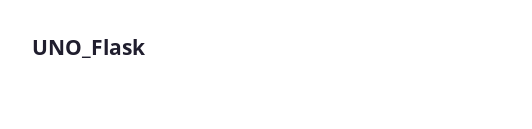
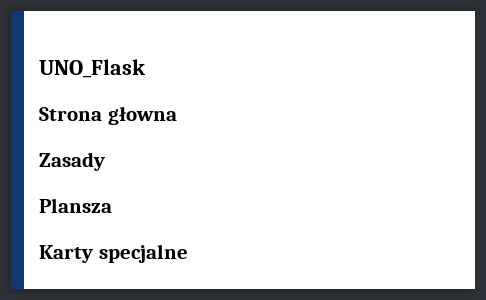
(146, 48) none -> [39,106,177,125] [39,152,105,171] [39,198,112,213] [39,244,188,263] // Strona głowna // Zasady // Plansza // Karty specjalne

